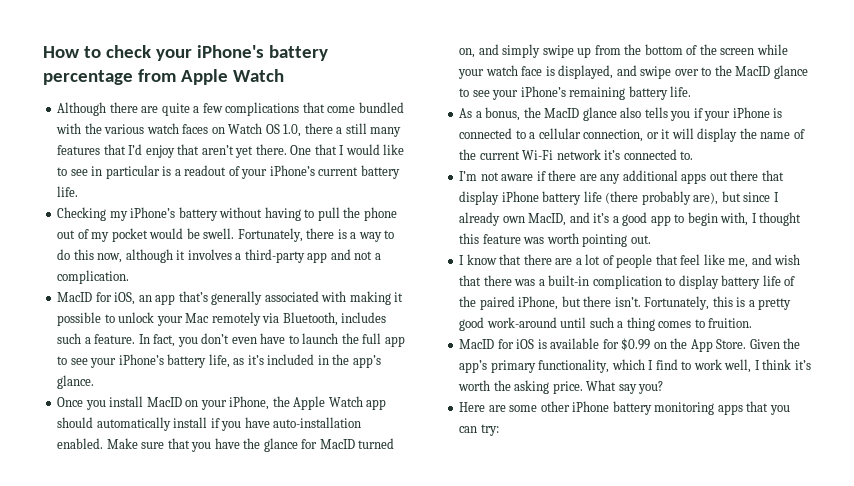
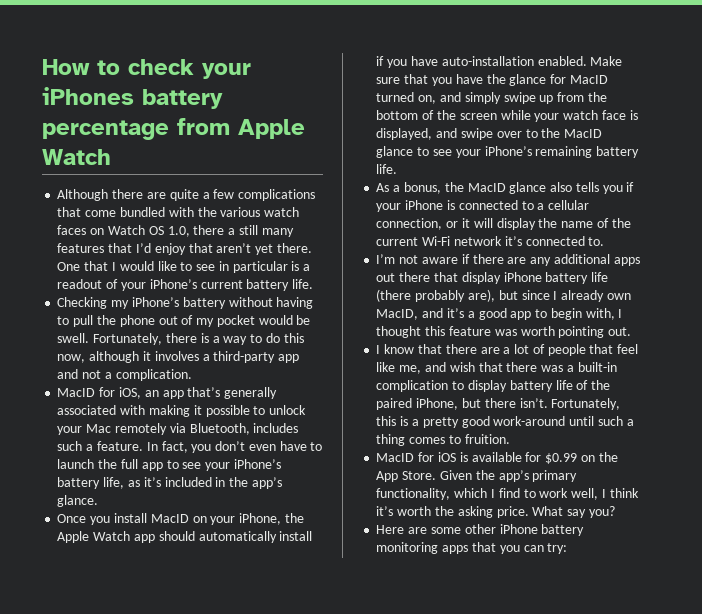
[196,45,264,58] iPhone's -> [42,87,134,105] iPhones

